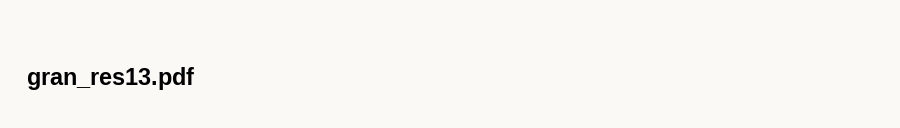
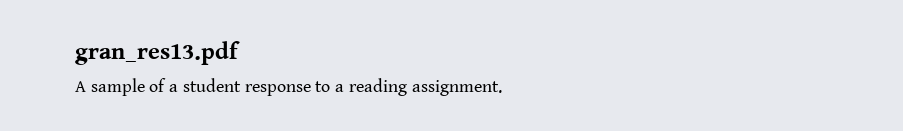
(194, 78) none -> [75,78,502,96] // A sample of a student response to a reading assignment.

